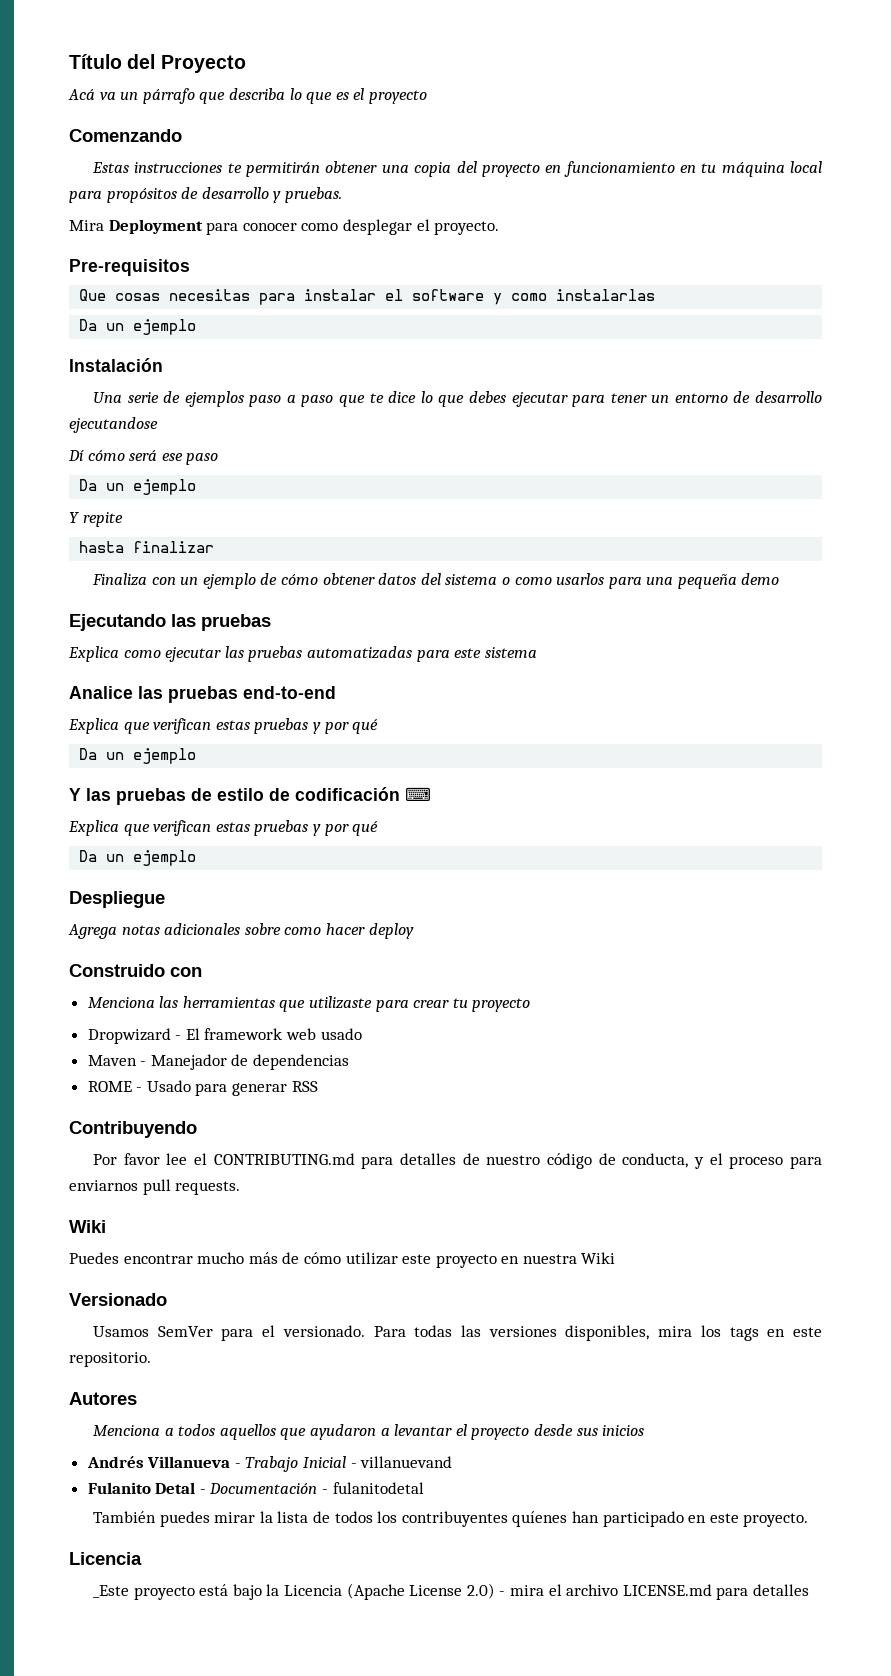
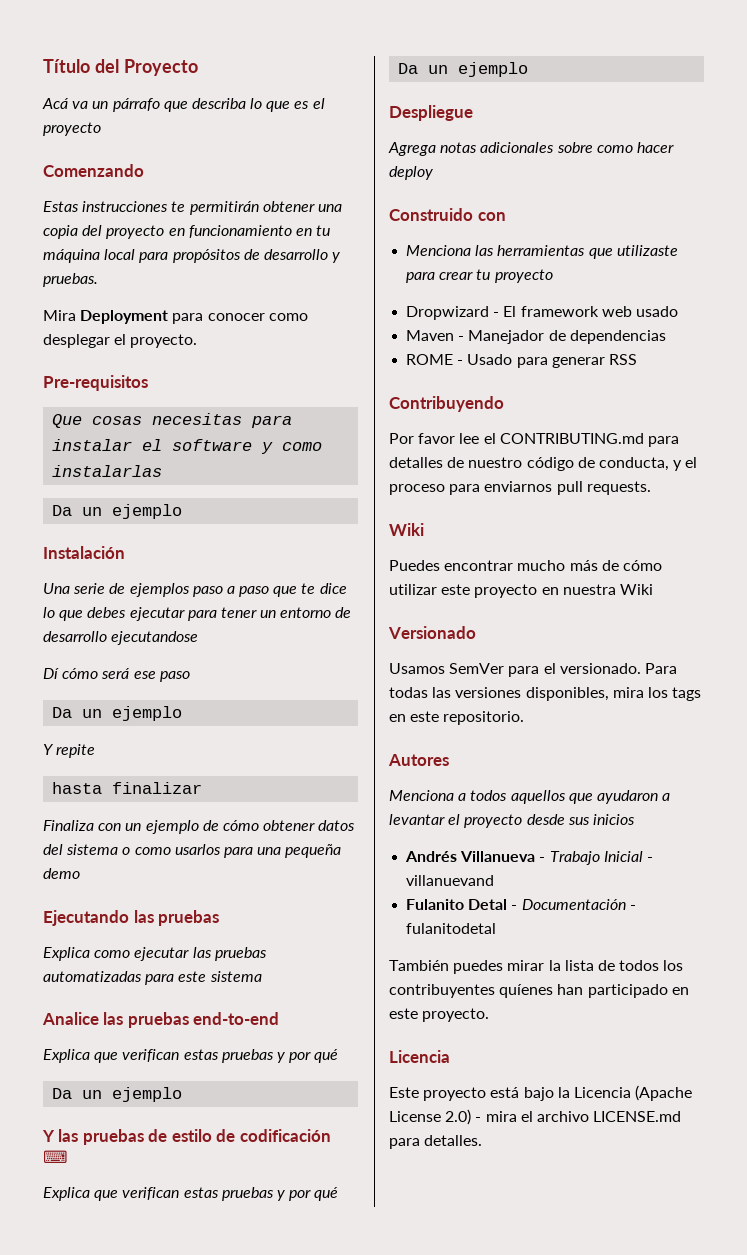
[93,1585,130,1598] _Este -> [389,1087,419,1098] Este
[752,1584,809,1596] detalles -> [424,1135,483,1146] detalles.

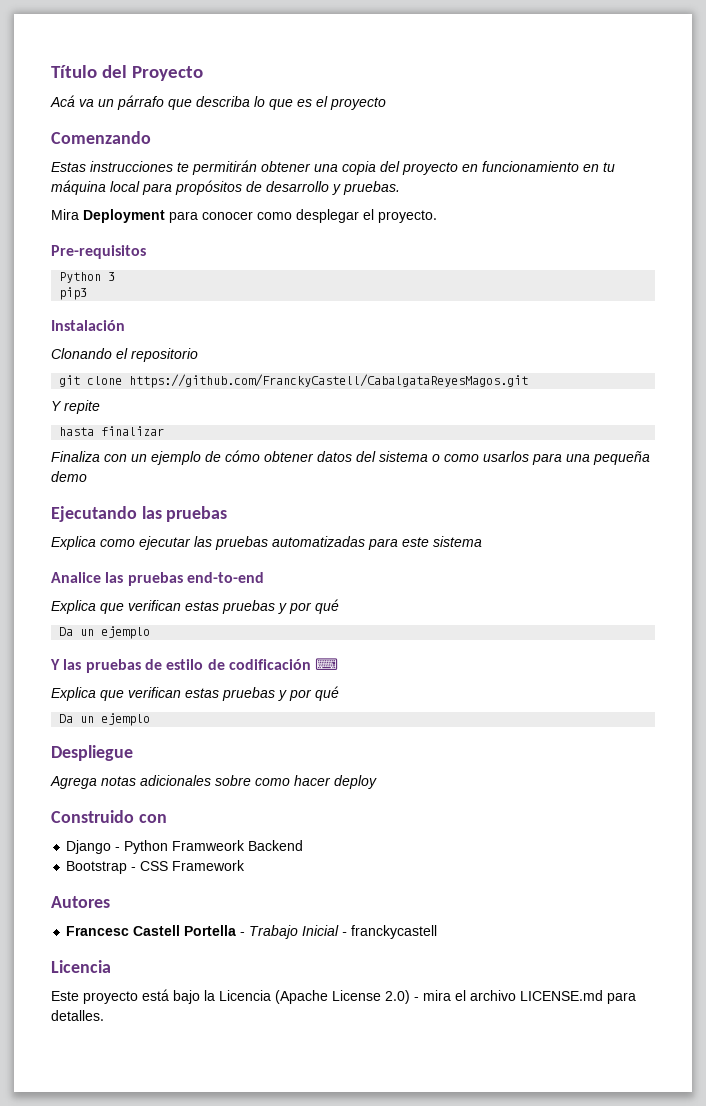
[52,413,293,428] [52,439,323,454] [52,465,163,477] [52,504,183,519] [43,546,125,559] [43,583,347,597] [43,607,352,621] [43,631,199,645] [43,668,190,682] [52,706,183,721] Que cosas necesitas para instalar el software y como instalarlas // Da un ejemplo // Instalación // Una serie de ejemplos paso a paso que te dice lo que debes ejecutar para tener un entorno de desarrollo ejecutandose // Dí cómo será ese paso // Da un ejemplo -> [59,272,116,283] [59,287,88,300] [51,320,125,331] [51,348,198,362] [59,374,529,388] Python 3 // pip3 // Instalación // Clonando el repositorio // git clone https://github.com/FranckyCastell/CabalgataReyesMagos.git
[406,245,678,259] [406,269,553,283] [406,306,678,320] [406,330,666,344] [406,354,637,368] [389,396,504,412] [389,433,679,447] [389,457,698,471] [389,481,651,495] [389,523,424,536] [389,560,662,571] [389,584,653,598] [388,626,476,639] [389,663,677,677] [389,687,702,701] [389,711,525,725] [388,754,449,766] [389,790,671,804] [389,814,635,828] [405,851,653,865] [406,875,495,886] [406,899,636,910] [406,923,497,934] [389,960,684,974] [389,984,689,998] [389,1008,490,1022] Menciona las herramientas que utilizaste para crear tu proyecto // Dropwizard - El framework web usado // Maven - Manejador de dependencias // ROME - Usado para generar RSS // Contribuyendo // Por favor lee el CONTRIBUTING.md para detalles de nuestro código de conducta, y el proceso para enviarnos pull requests. // Wiki // Puedes encontrar mucho más de cómo utilizar este proyecto en nuestra Wiki // Versionado // Usamos SemVer para el versionado. Para todas las versiones disponibles, mira los tags en este repositorio. // Autores // Menciona a todos aquellos que ayudaron a levantar el proyecto desde sus inicios // Andrés Villanueva - Trabajo Inicial - villanuevand // Fulanito Detal - Documentación - fulanitodetal // También puedes mirar la lista de todos los contribuyentes quíenes han participado en este proyecto. -> [66,840,304,854] [66,860,246,874] [51,896,110,908] [66,925,438,939] Django - Python Framweork Backend // Bootstrap - CSS Framework // Autores // Francesc Castell Portella - Trabajo Inicial - franckycastell

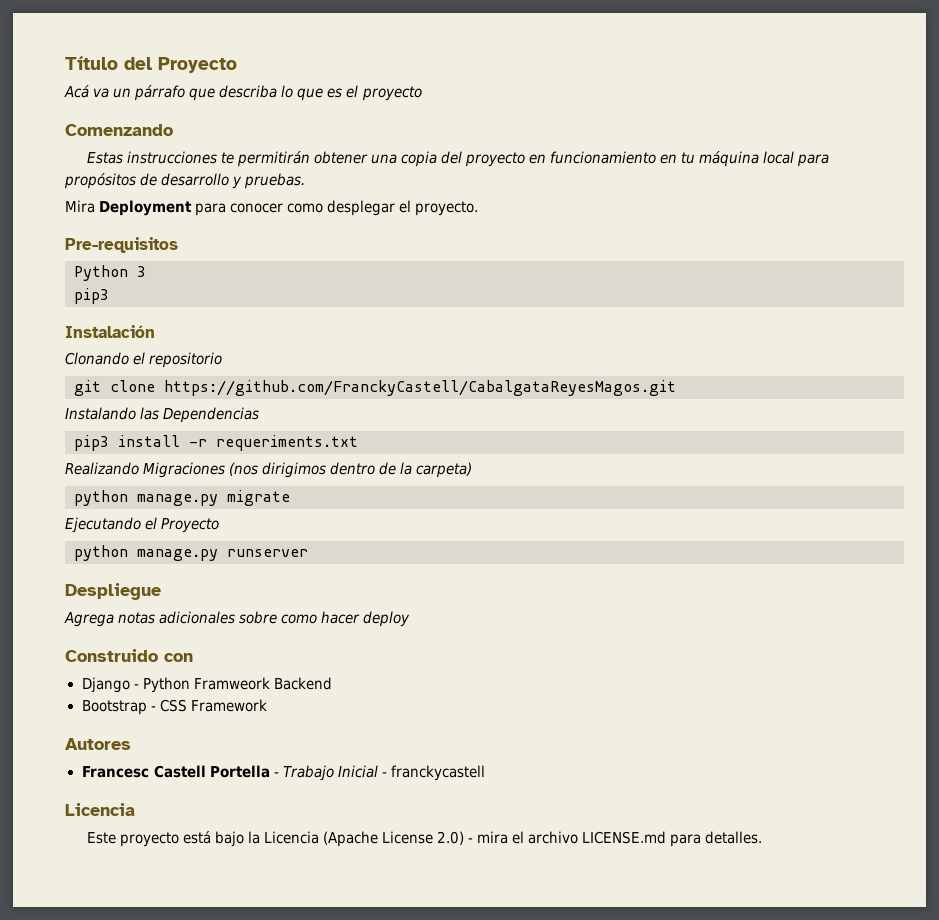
[51,400,100,414] [59,426,165,436] [51,450,650,465] [51,471,87,482] [51,506,228,522] [51,536,482,550] [51,572,264,586] [51,599,339,614] [59,626,151,639] [50,658,339,673] [51,686,339,701] [59,713,151,726] Y repite // hasta finalizar // Finaliza con un ejemplo de cómo obtener datos del sistema o como usarlos para una pequeña demo // Ejecutando las pruebas // Explica como ejecutar las pruebas automatizadas para este sistema // Analice las pruebas end-to-end // Explica que verifican estas pruebas y por qué // Da un ejemplo // Y las pruebas de estilo de codificación ⌨ // Explica que verifican estas pruebas y por qué // Da un ejemplo -> [65,407,260,423] [74,435,358,451] [65,462,473,478] [74,490,290,506] [65,517,220,533] [74,545,308,561] Instalando las Dependencias // pip3 install -r requeriments.txt // Realizando Migraciones (nos dirigimos dentro de la carpeta) // python manage.py migrate // Ejecutando el Proyecto // python manage.py runserver

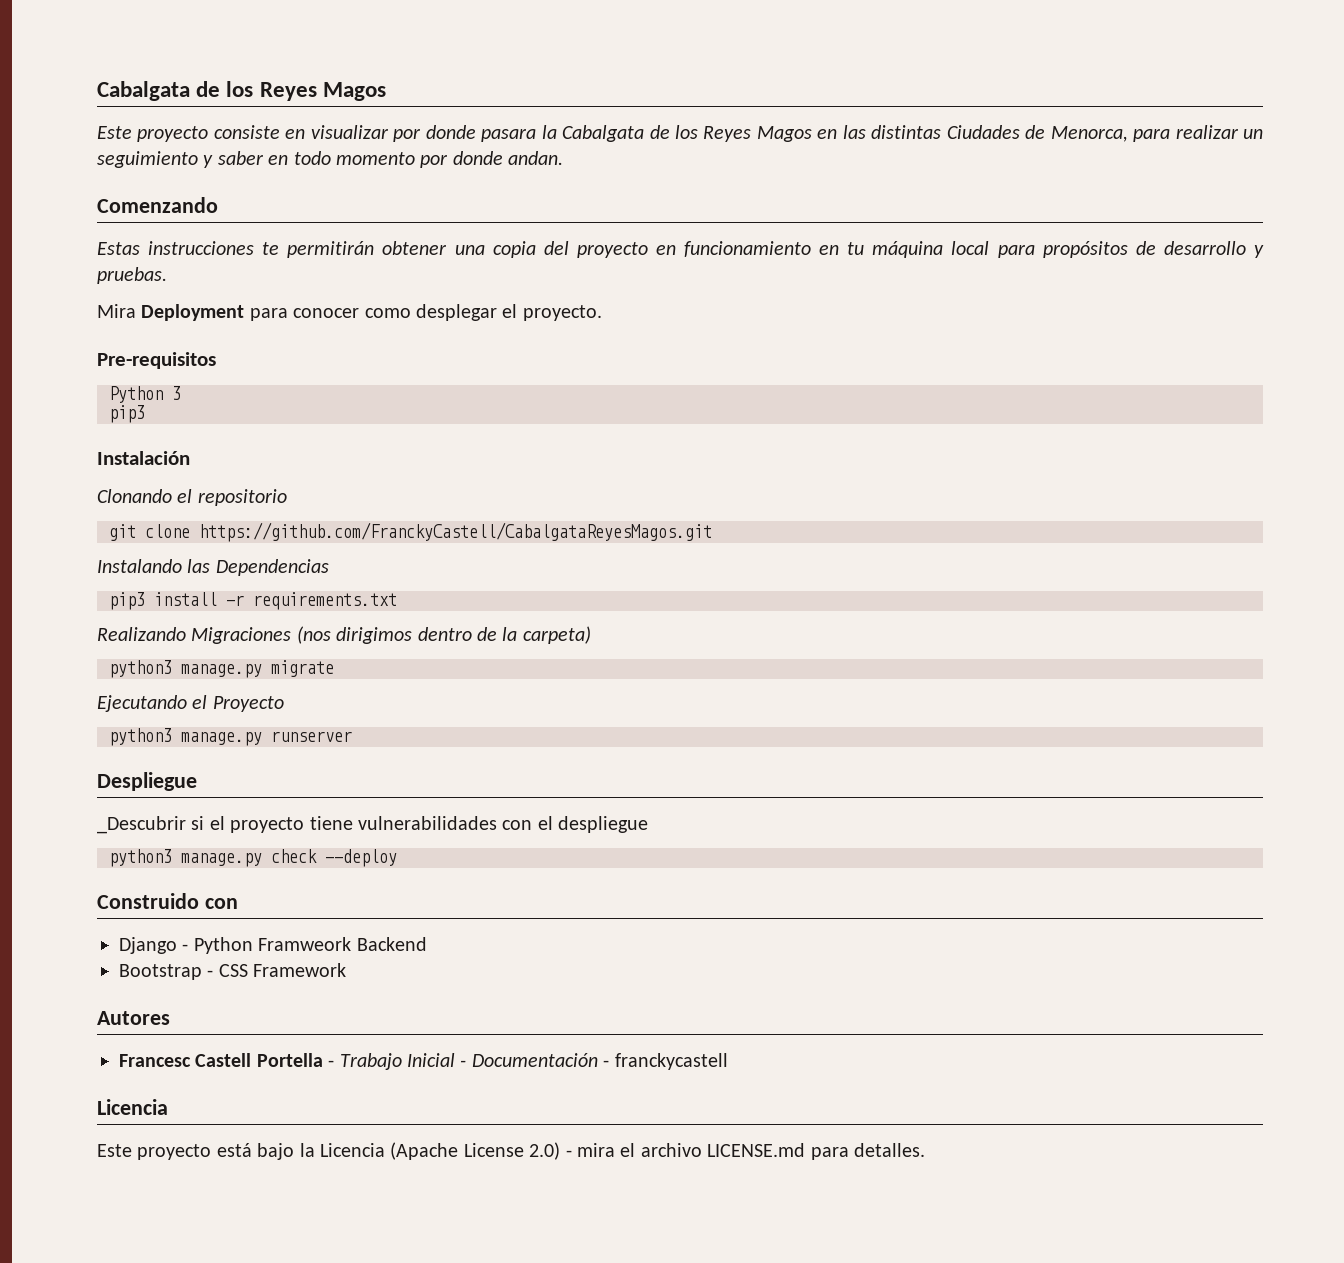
[65,56,237,73] [64,85,422,101] Título del Proyecto // Acá va un párrafo que describa lo que es el proyecto -> [97,81,386,101] [97,125,1264,142] [97,151,564,168] Cabalgata de los Reyes Magos // Este proyecto consiste en visualizar por donde pasara la Cabalgata de los Reyes Magos en las distintas Ciudades de Menorca, para realizar un seguimiento y saber en todo momento por donde andan.
[216,435,358,451] requeriments.txt -> [253,592,397,610] requirements.txt
[74,490,128,506] python -> [109,660,172,678] python3
[74,545,128,561] python -> [109,728,172,746] python3
[64,611,411,627] Agrega notas adicionales sobre como hacer deploy -> [97,816,649,834] [109,849,397,867] _Descubrir si el proyecto tiene vulnerabilidades con el despliegue // python3 manage.py check --deploy
(387, 774) none -> [471,1053,610,1067] Documentación -

